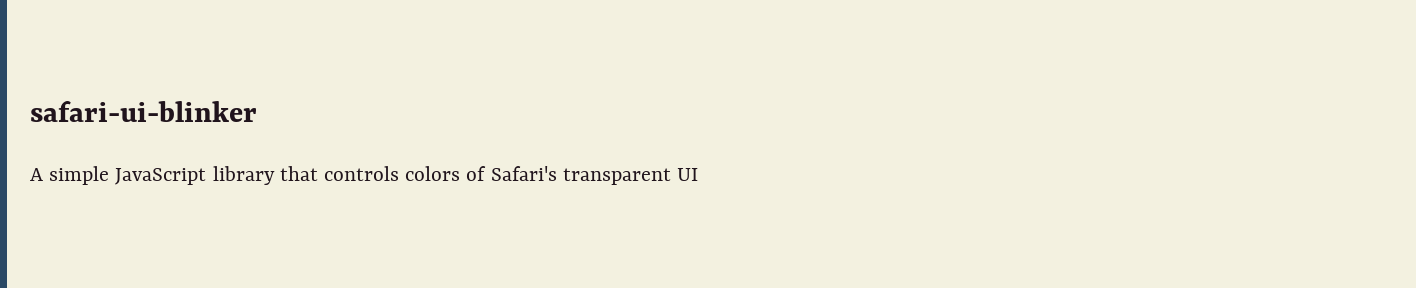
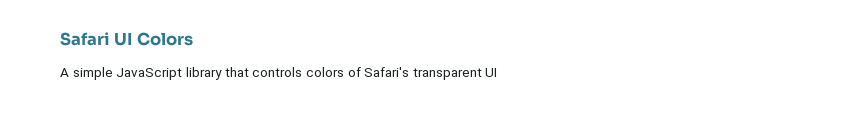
[30,101,257,122] safari-ui-blinker -> [60,32,193,46] Safari UI Colors

